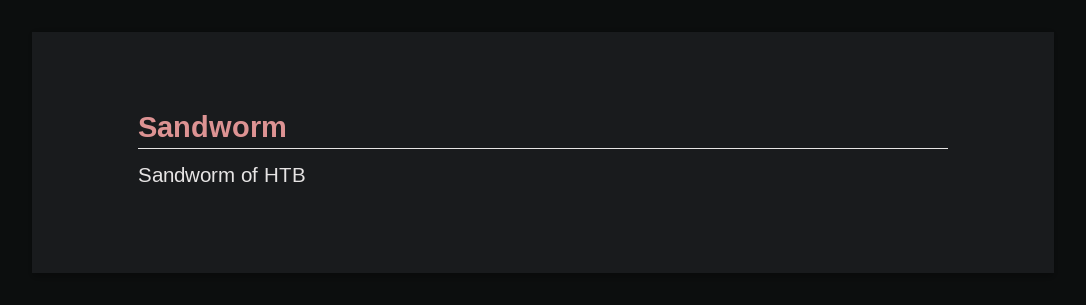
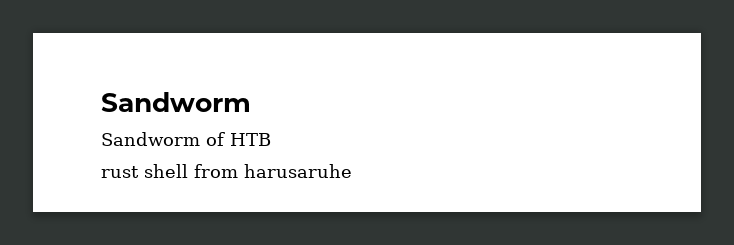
(306, 175) none -> [101,164,352,178] // rust shell from harusaruhe

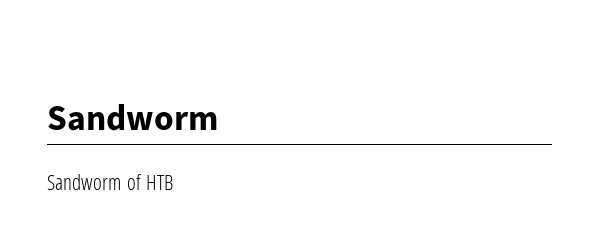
[101,164,352,178] // rust shell from harusaruhe -> (174, 182) none

